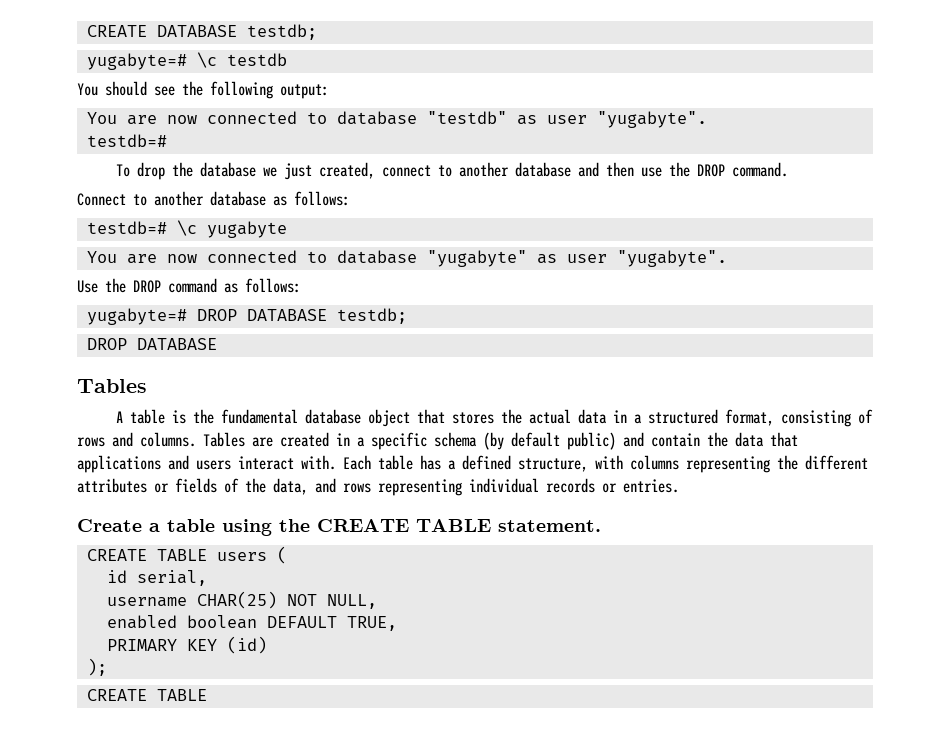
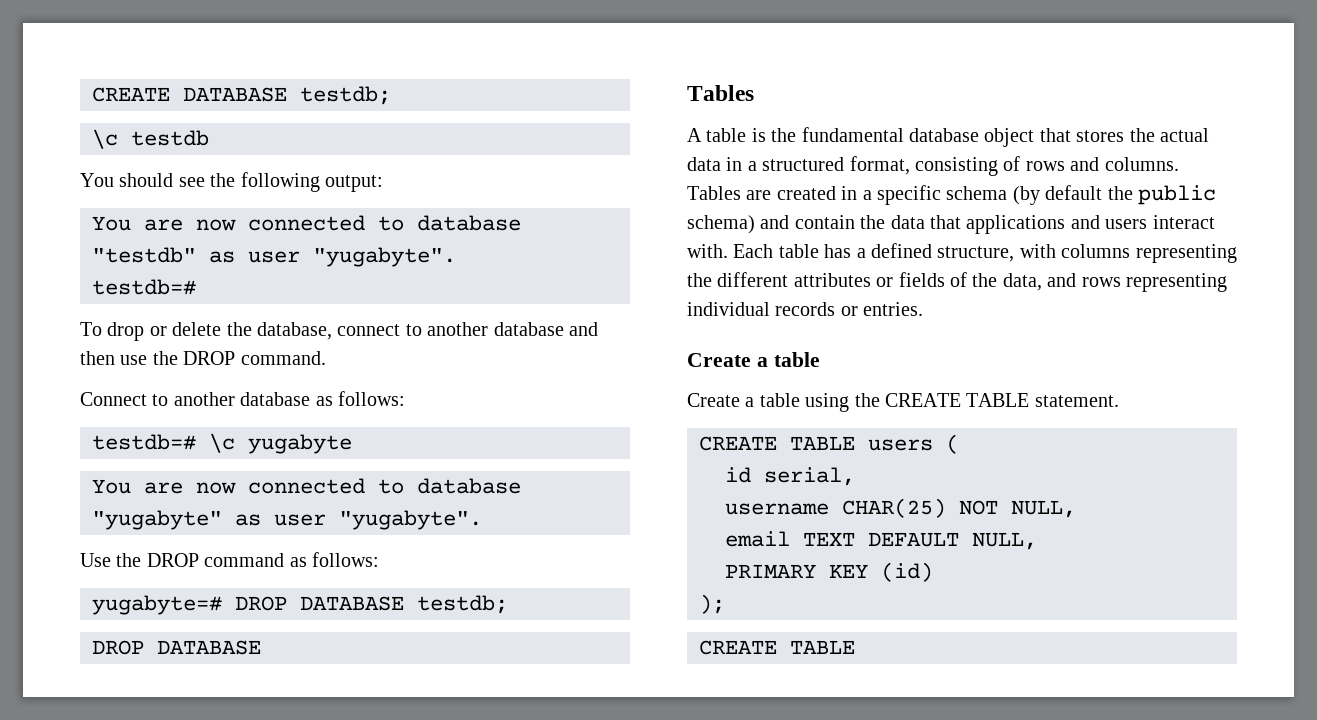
[86,53,187,70] yugabyte=# -> (391, 95) none
[171,162,375,180] the database we just created, -> [149,322,332,340] or delete the database,
[567,432,616,450] public) -> [1107,185,1216,205] [687,215,755,234] the public schema)
(215, 525) none -> [687,393,800,407] // Create a table
[106,615,397,631] enabled boolean DEFAULT TRUE, -> [725,531,1037,550] email TEXT DEFAULT NULL,

